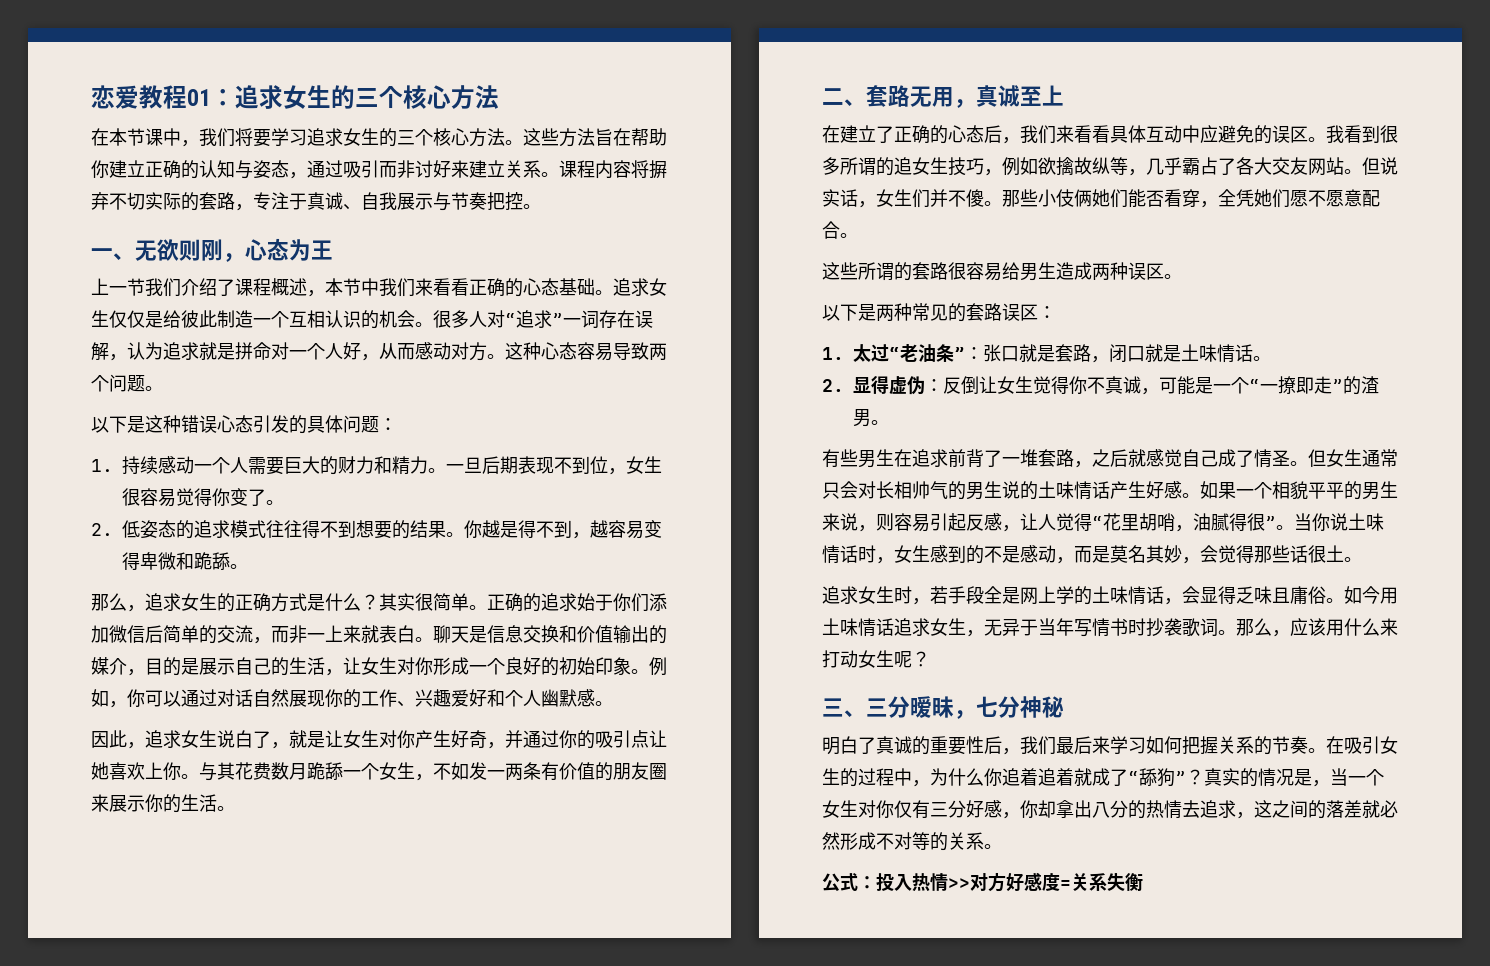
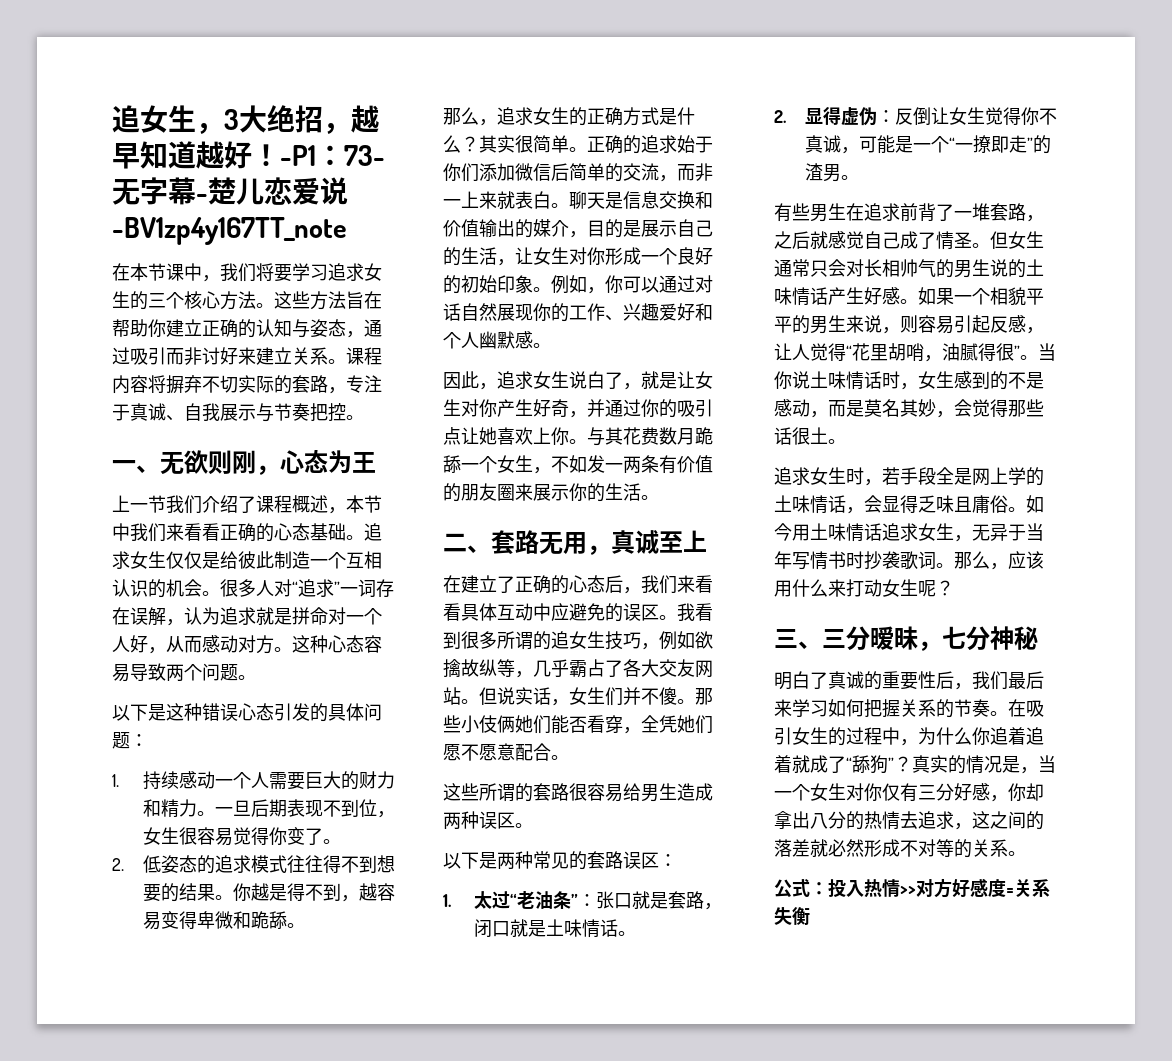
[91,85,499,109] 恋爱教程01：追求女生的三个核心方法 -> [112,105,379,135] [112,141,385,169] [112,177,348,205] [112,217,347,245] 追女生，3大绝招，越早知道越好！-P1：73-无字幕-楚儿恋爱说-BV1zp4y167TT_note

